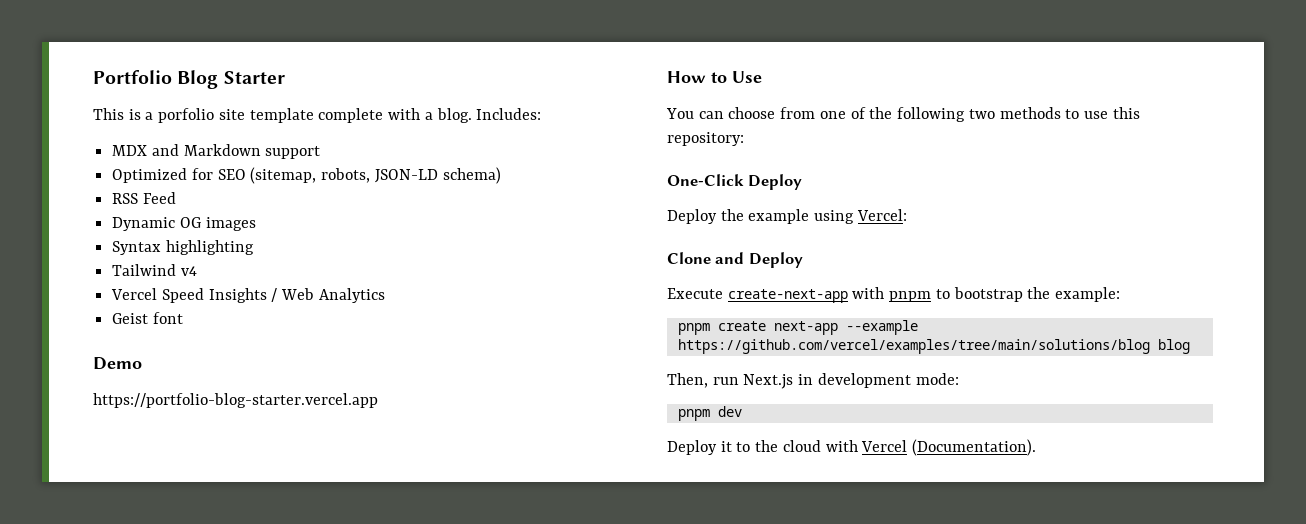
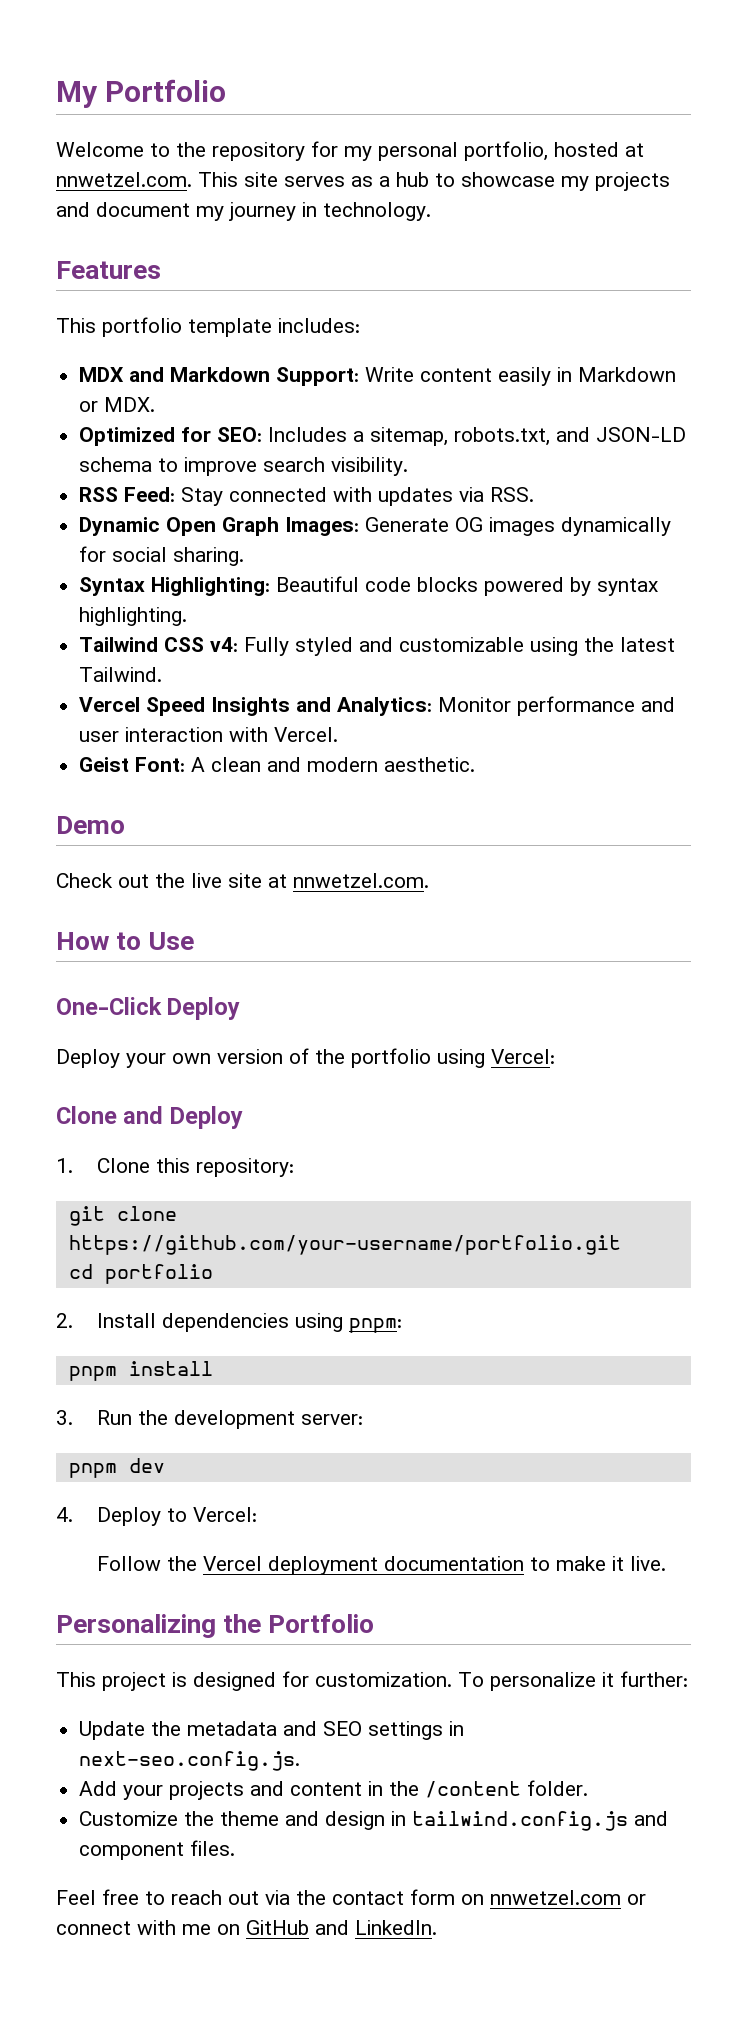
[93,70,285,89] [93,108,542,123] [112,144,321,159] [112,167,501,184] [112,192,176,204] [112,217,256,231] [112,240,254,255] [112,264,197,276] [111,288,385,303] [112,312,183,324] [93,357,142,370] [93,393,378,408] [667,71,762,83] [666,107,1140,122] [667,132,744,146] [667,174,803,190] [667,209,810,224] Portfolio Blog Starter // This is a porfolio site template complete with a blog. Includes: // MDX and Markdown support // Optimized for SEO (sitemap, robots, JSON-LD schema) // RSS Feed // Dynamic OG images // Syntax highlighting // Tailwind v4 // Vercel Speed Insights / Web Analytics // Geist font // Demo // https://portfolio-blog-starter.vercel.app // How to Use // You can choose from one of the following two methods to use this repository: // One-Click Deploy // Deploy the example -> [56,79,226,108] [56,141,644,161] [56,172,670,191] [56,202,431,221] [56,261,161,279] [56,317,360,337] [79,367,677,386] [79,397,156,412] [79,427,687,446] [79,457,409,476] [79,487,535,506] [79,517,672,536] [79,546,245,566] [79,576,659,596] [79,607,188,626] [79,637,676,656] [79,667,163,682] [79,696,676,716] [79,727,339,742] [79,757,476,772] [56,816,125,834] [56,873,429,888] [56,932,195,950] [56,997,241,1020] [56,1048,431,1068] My Portfolio // Welcome to the repository for my personal portfolio, hosted at nnwetzel.com. This site serves as a hub to showcase my projects and document my journey in technology. // Features // This portfolio template includes: // MDX and Markdown Support: Write content easily in Markdown or MDX. // Optimized for SEO: Includes a sitemap, robots.txt, and JSON-LD schema to improve search visibility. // RSS Feed: Stay connected with updates via RSS. // Dynamic Open Graph Images: Generate OG images dynamically for social sharing. // Syntax Highlighting: Beautiful code blocks powered by syntax highlighting. // Tailwind CSS v4: Fully styled and customizable using the latest Tailwind. // Vercel Speed Insights and Analytics: Monitor performance and user interaction with Vercel. // Geist Font: A clean and modern aesthetic. // Demo // Check out the live site at nnwetzel.com. // How to Use // One-Click Deploy // Deploy your own version of the portfolio
[667,287,1121,303] [677,320,918,335] [677,339,1190,354] [667,373,959,389] [677,406,742,421] [667,439,1037,456] Execute create-next-app with pnpm to bootstrap the example: // pnpm create next-app --example https://github.com/vercel/examples/tree/main/solutions/blog blog // Then, run Next.js in development mode: // pnpm dev // Deploy it to the cloud with Vercel (Documentation). -> [56,1158,294,1177] [68,1206,177,1226] [68,1235,621,1255] [68,1264,213,1284] [56,1313,402,1333] [68,1361,213,1381] [56,1410,363,1429] [68,1458,165,1478] [56,1507,257,1526] [96,1556,666,1575] [56,1614,375,1638] [56,1671,688,1691] [79,1721,465,1740] [79,1751,301,1771] [79,1780,589,1800] [79,1811,669,1831] [79,1840,236,1860] [56,1889,646,1905] [56,1920,437,1935] 1. Clone this repository: // git clone https://github.com/your-username/portfolio.git // cd portfolio // 2. Install dependencies using pnpm: // pnpm install // 3. Run the development server: // pnpm dev // 4. Deploy to Vercel: // Follow the Vercel deployment documentation to make it live. // Personalizing the Portfolio // This project is designed for customization. To personalize it further: // Update the metadata and SEO settings in next-seo.config.js. // Add your projects and content in the /content folder. // Customize the theme and design in tailwind.config.js and component files. // Feel free to reach out via the contact form on nnwetzel.com or connect with me on GitHub and LinkedIn.

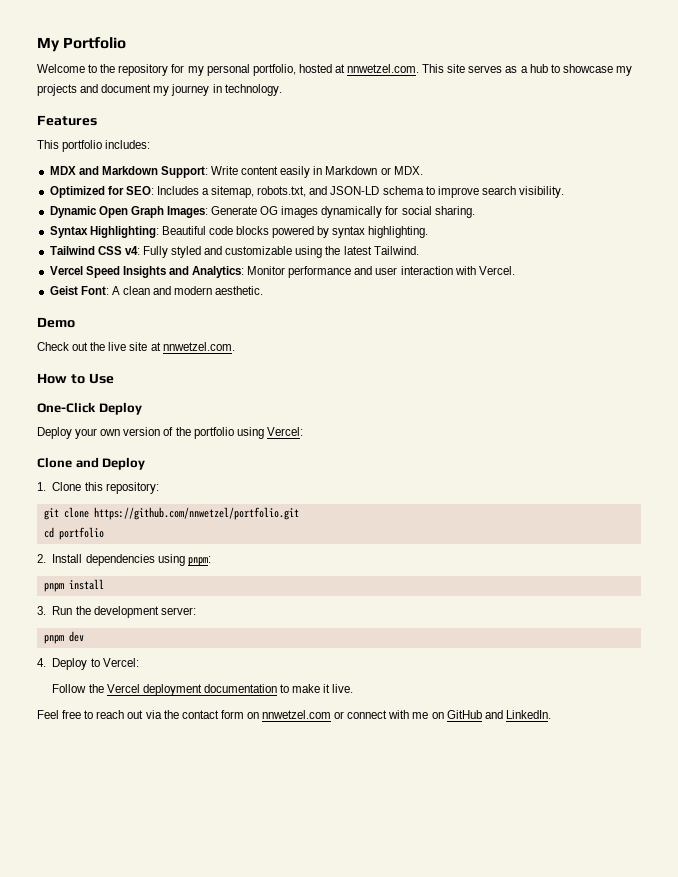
[188,318,272,337] template -> (103, 146) none
[79,487,535,506] // RSS Feed: Stay connected with updates via RSS. -> (565, 192) none
[68,1235,621,1255] https://github.com/your-username/portfolio.git -> [93,507,299,520] https://github.com/nnwetzel/portfolio.git
[56,1614,375,1638] [56,1671,688,1691] [79,1721,465,1740] [79,1751,301,1771] [79,1780,589,1800] [79,1811,669,1831] [79,1840,236,1860] // Personalizing the Portfolio // This project is designed for customization. To personalize it further: // Update the metadata and SEO settings in next-seo.config.js. // Add your projects and content in the /content folder. // Customize the theme and design in tailwind.config.js and component files. -> (354, 688) none

